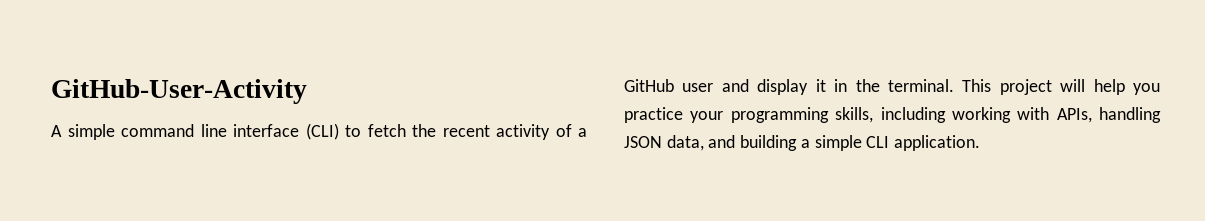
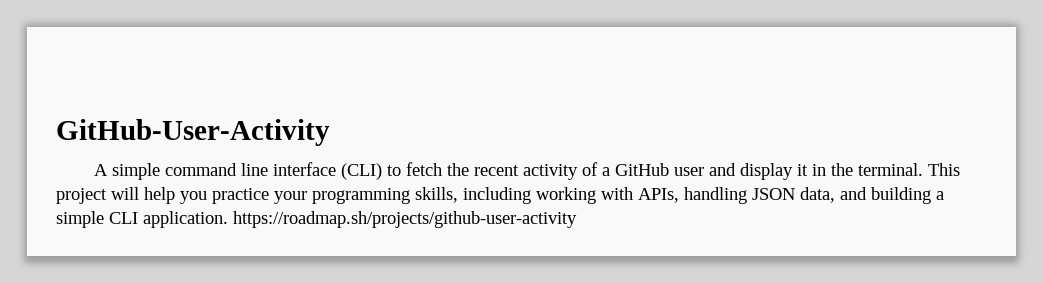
(981, 143) none -> [233,211,577,228] https://roadmap.sh/projects/github-user-activity

